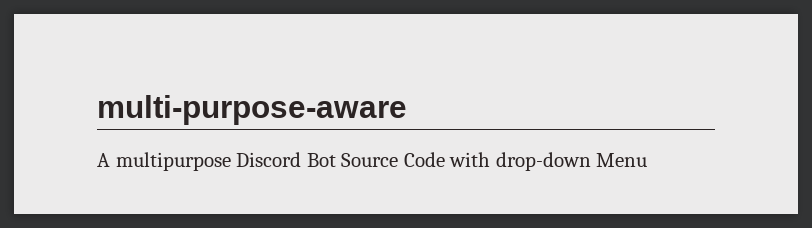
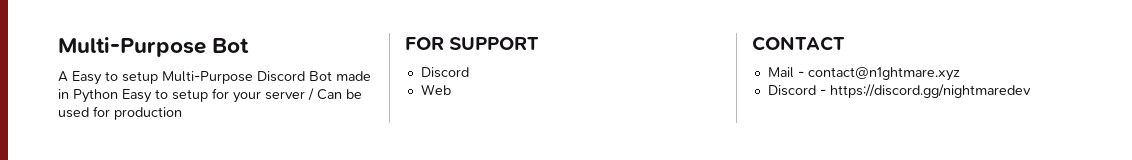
[97,95,407,125] multi-purpose-aware -> [58,37,250,57] Multi-Purpose Bot
[115,152,648,171] multipurpose Discord Bot Source Code with drop-down Menu -> [72,71,371,85] [58,88,362,103] [58,106,182,120] [405,37,540,50] [420,67,469,78] [420,84,451,95] [752,36,845,51] [767,67,960,81] [767,84,1031,98] Easy to setup Multi-Purpose Discord Bot made in Python Easy to setup for your server / Can be used for production // FOR SUPPORT // Discord // Web // CONTACT // Mail - contact@n1ghtmare.xyz // Discord - https://discord.gg/nightmaredev

